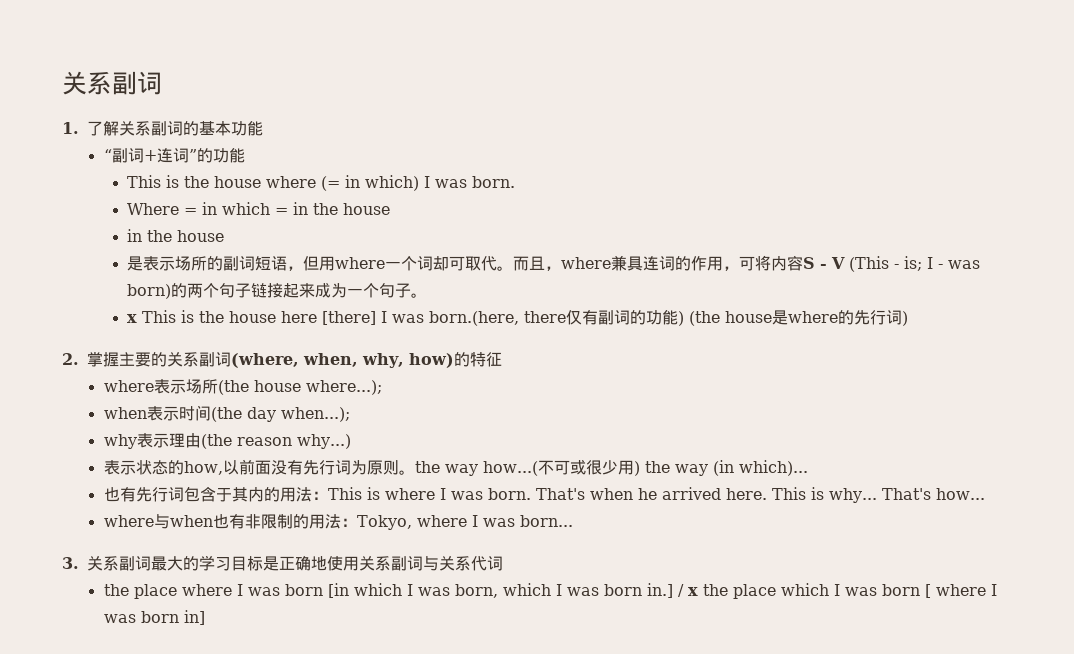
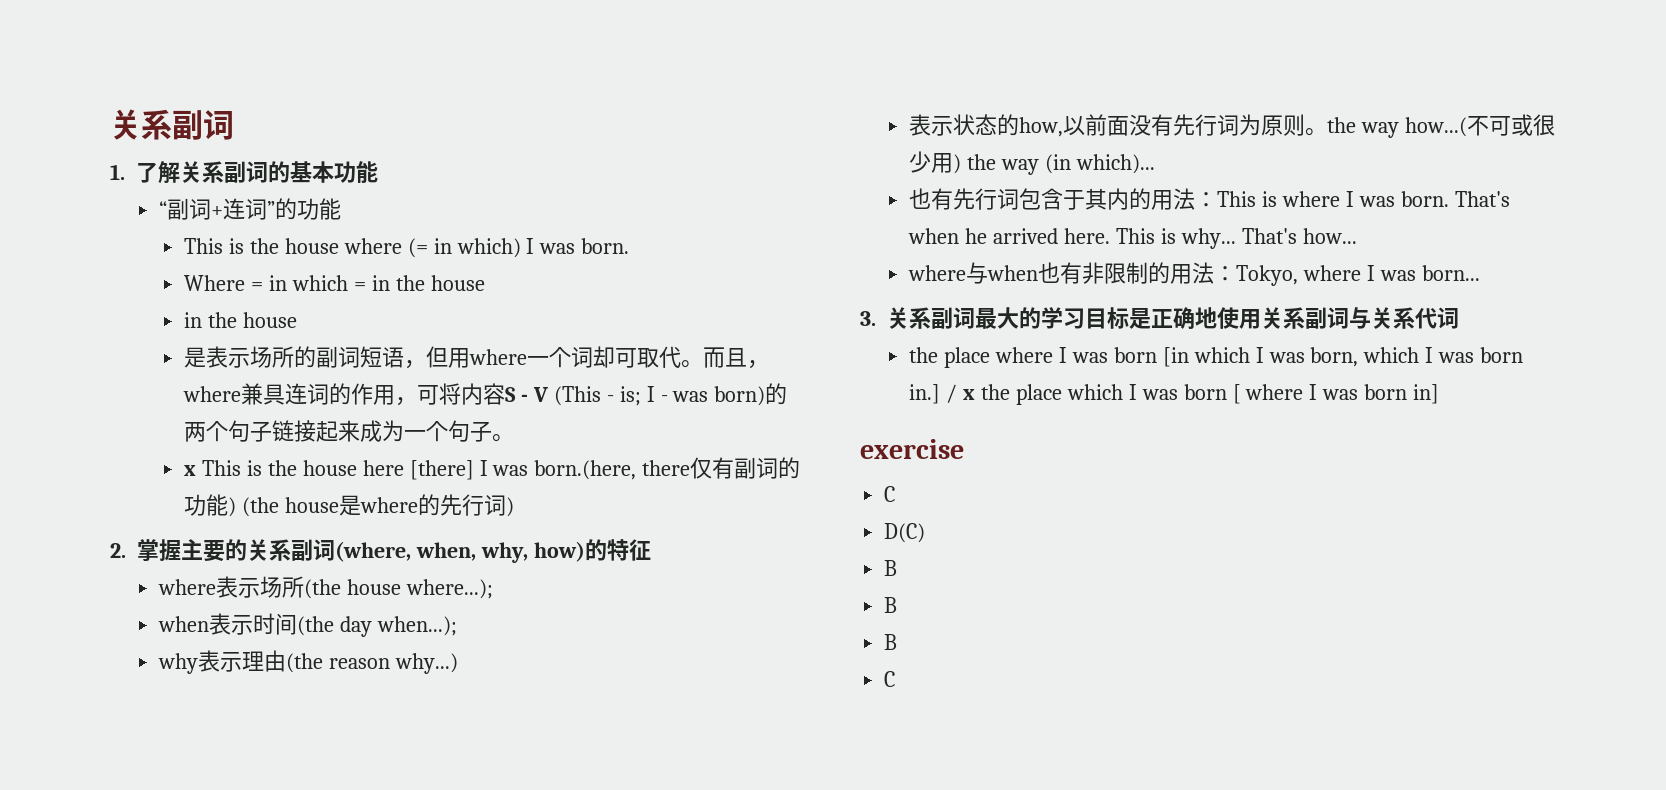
(205, 617) none -> [860,439,964,459] [884,486,896,502] [884,523,926,543] [884,560,898,576] [884,597,898,613] [884,634,898,650] [884,671,896,687] // exercise // C // D(C) // B // B // B // C

